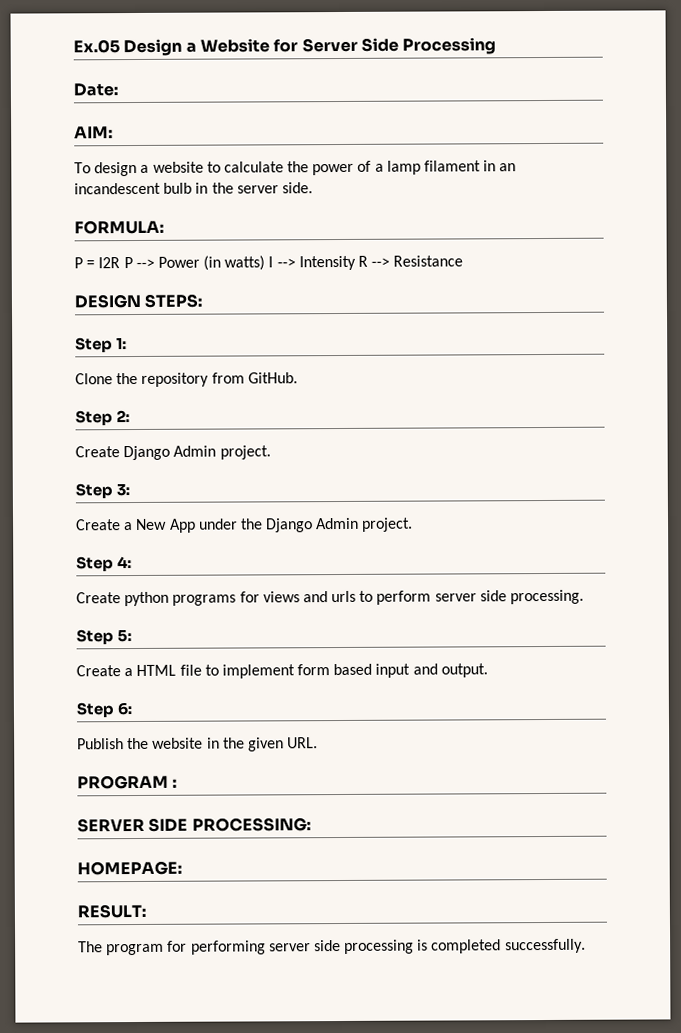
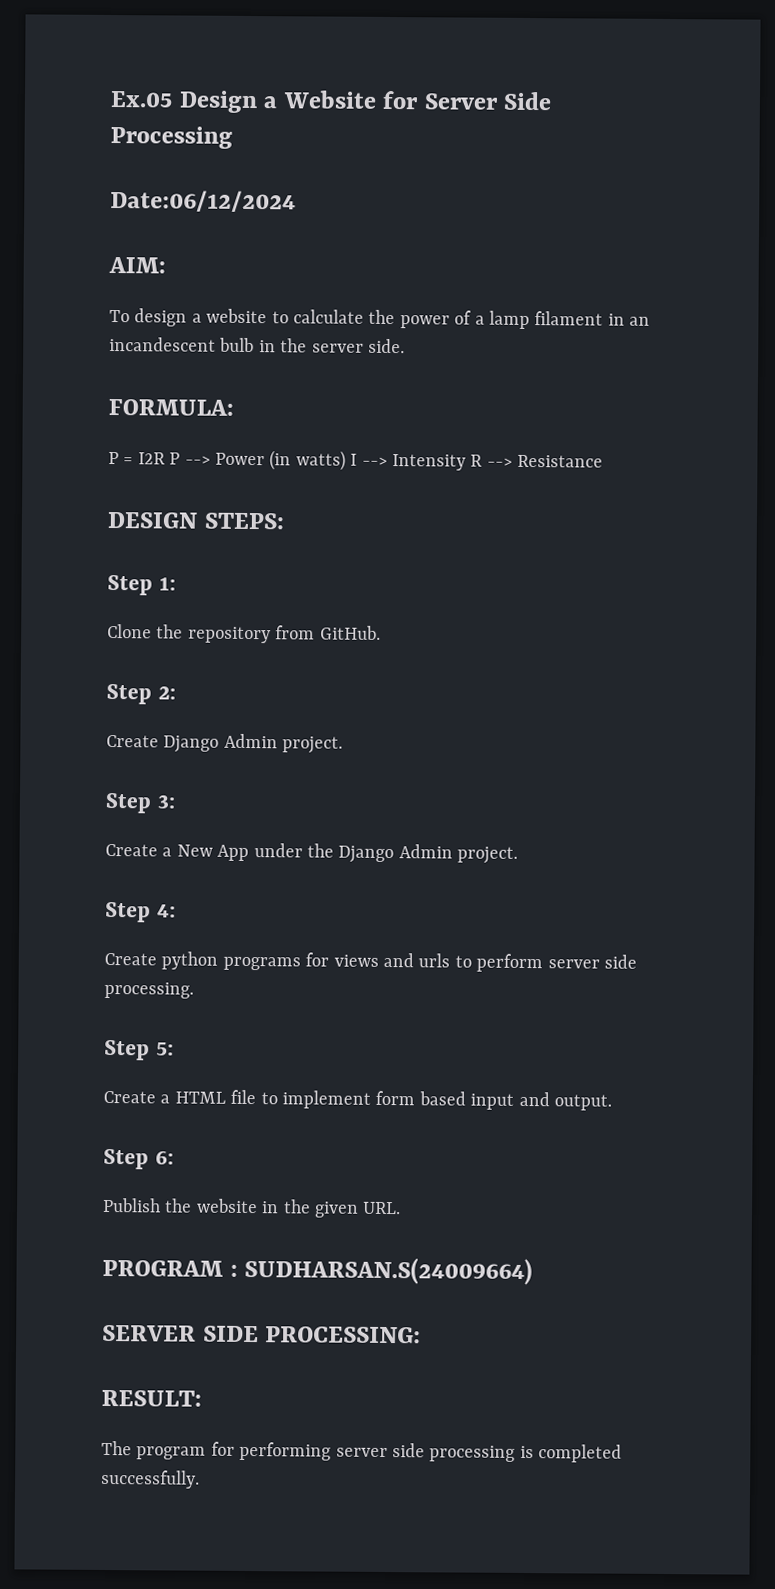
[73,83,118,97] Date: -> [110,190,296,213] Date:06/12/2024
(178, 783) none -> [244,1256,534,1286] SUDHARSAN.S(24009664)
[77,860,182,876] // HOMEPAGE: -> (422, 1335) none

